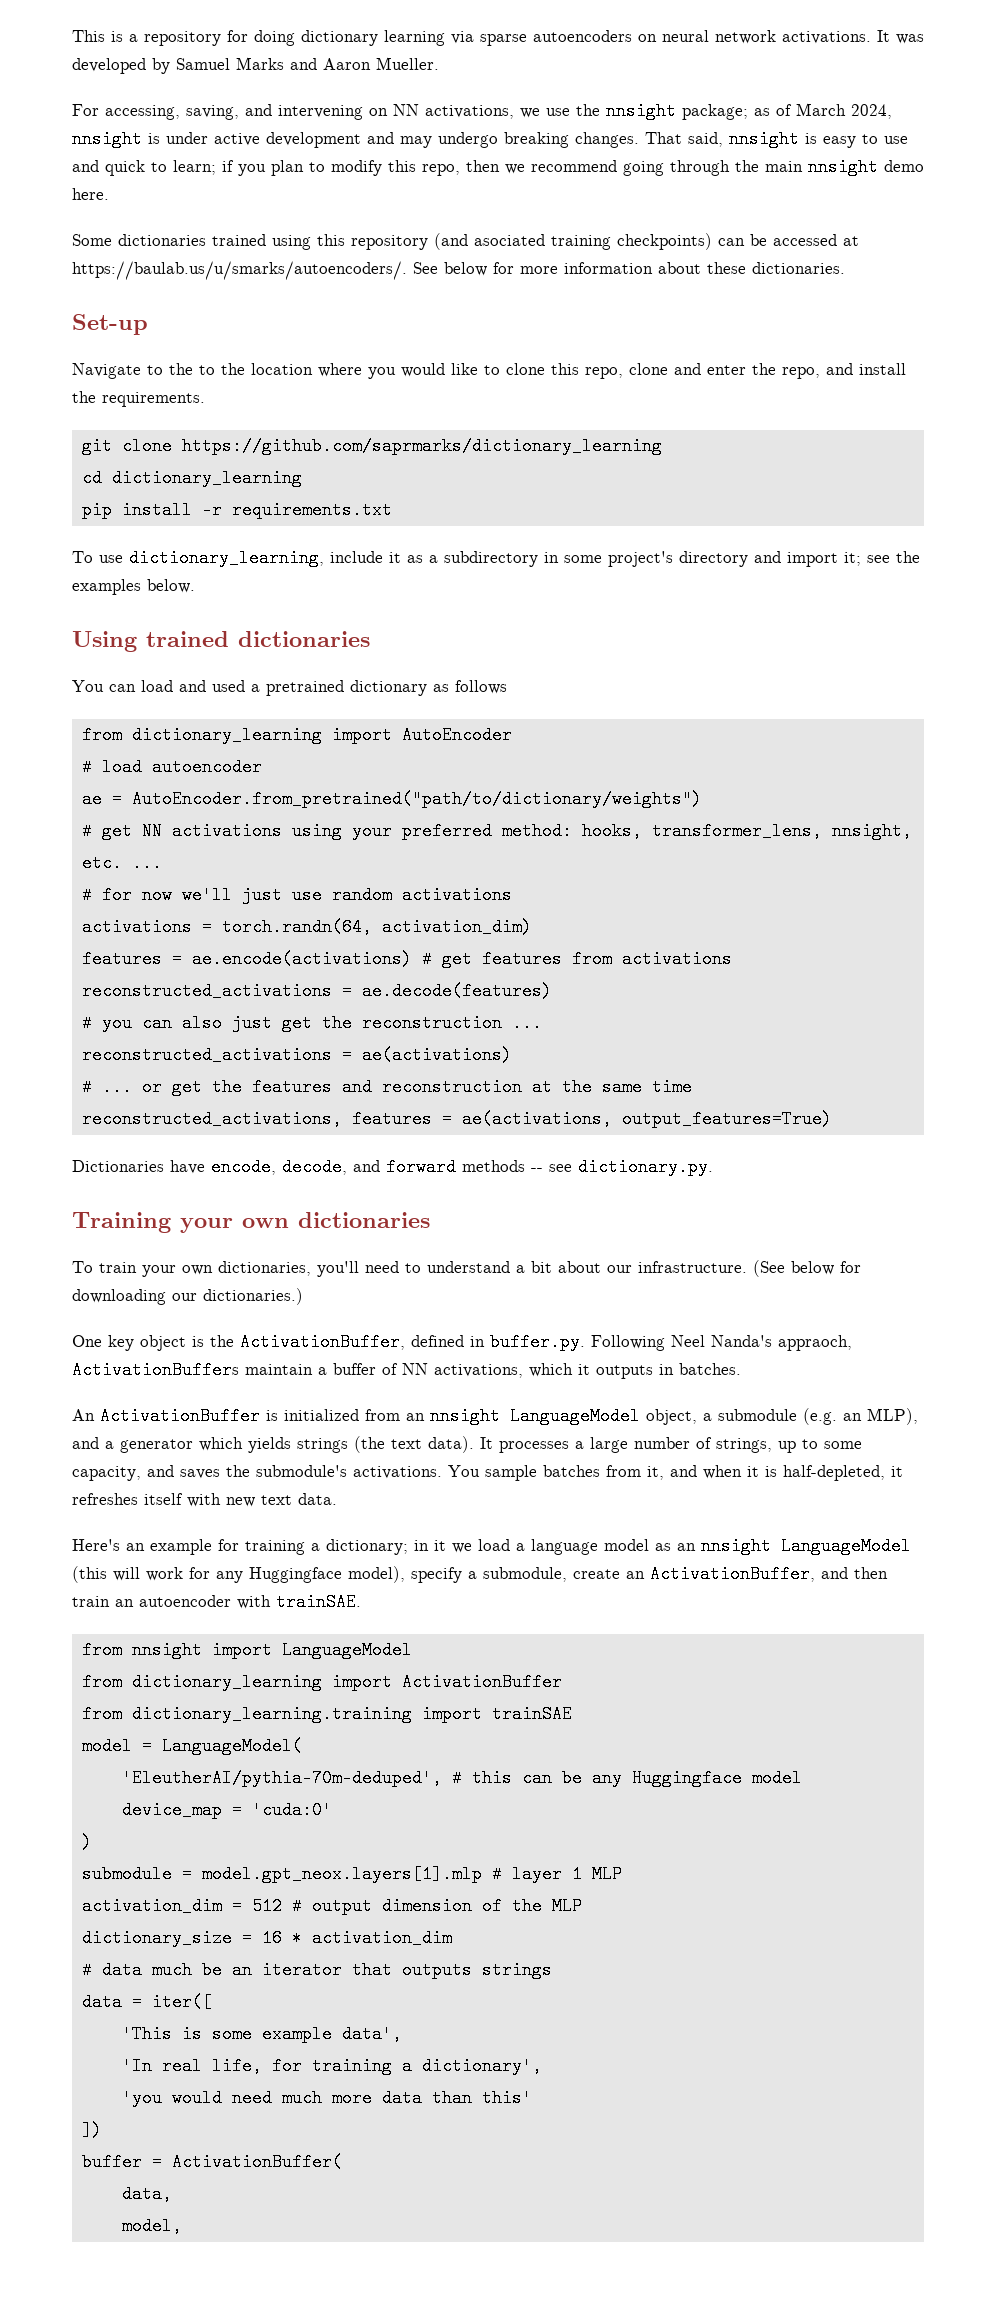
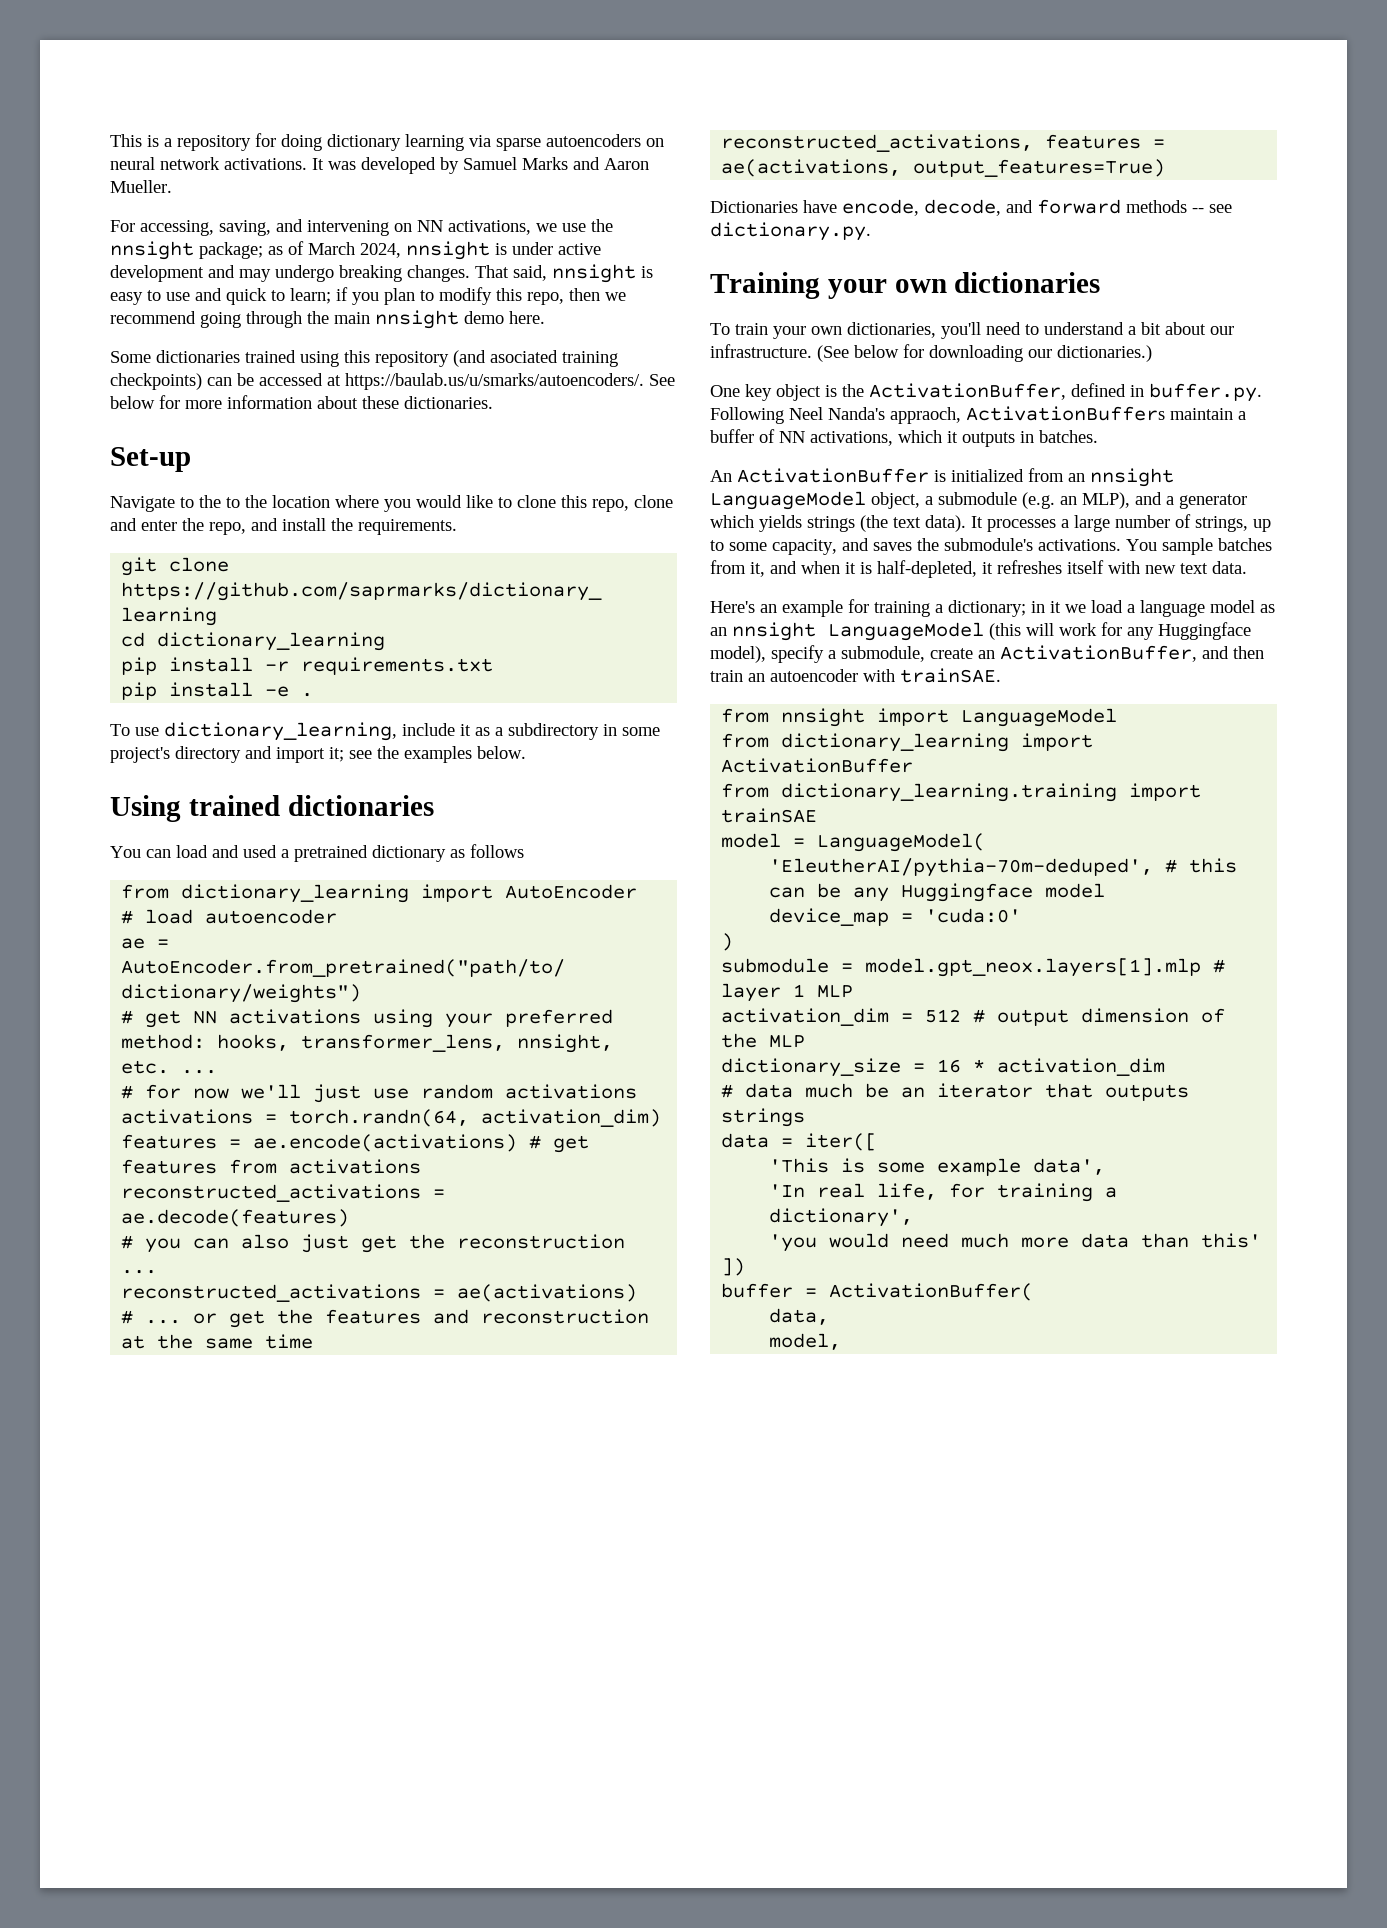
(392, 510) none -> [121,682,314,700] // pip install -e .

